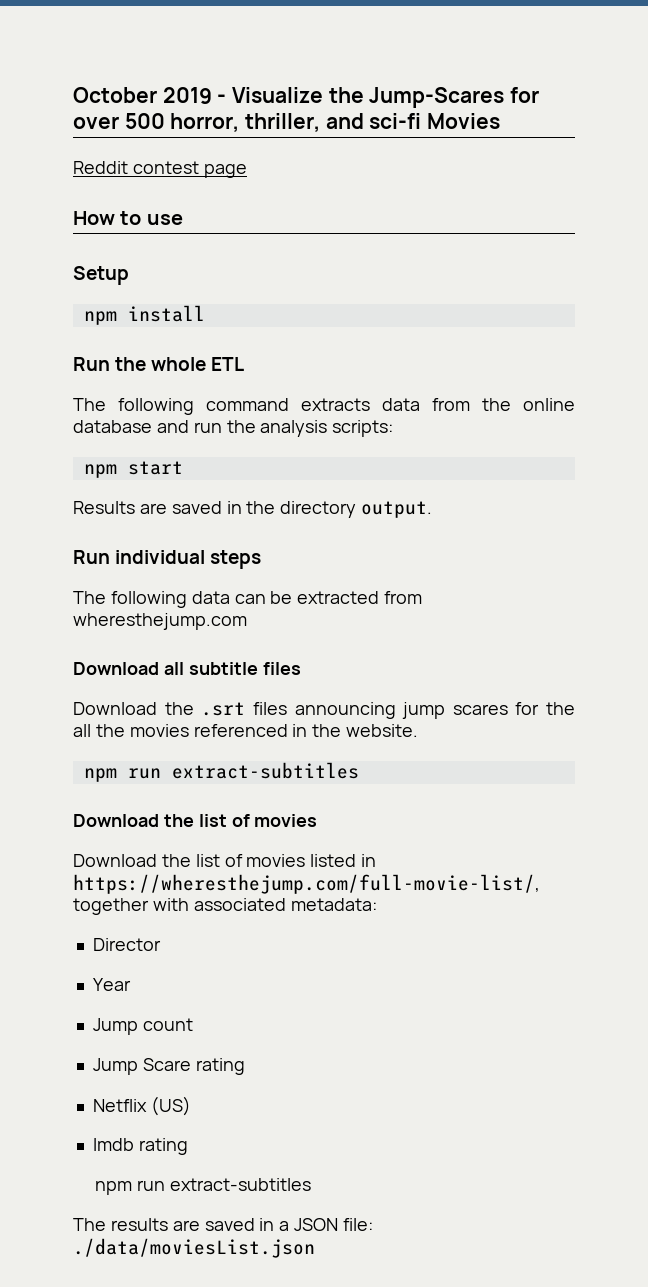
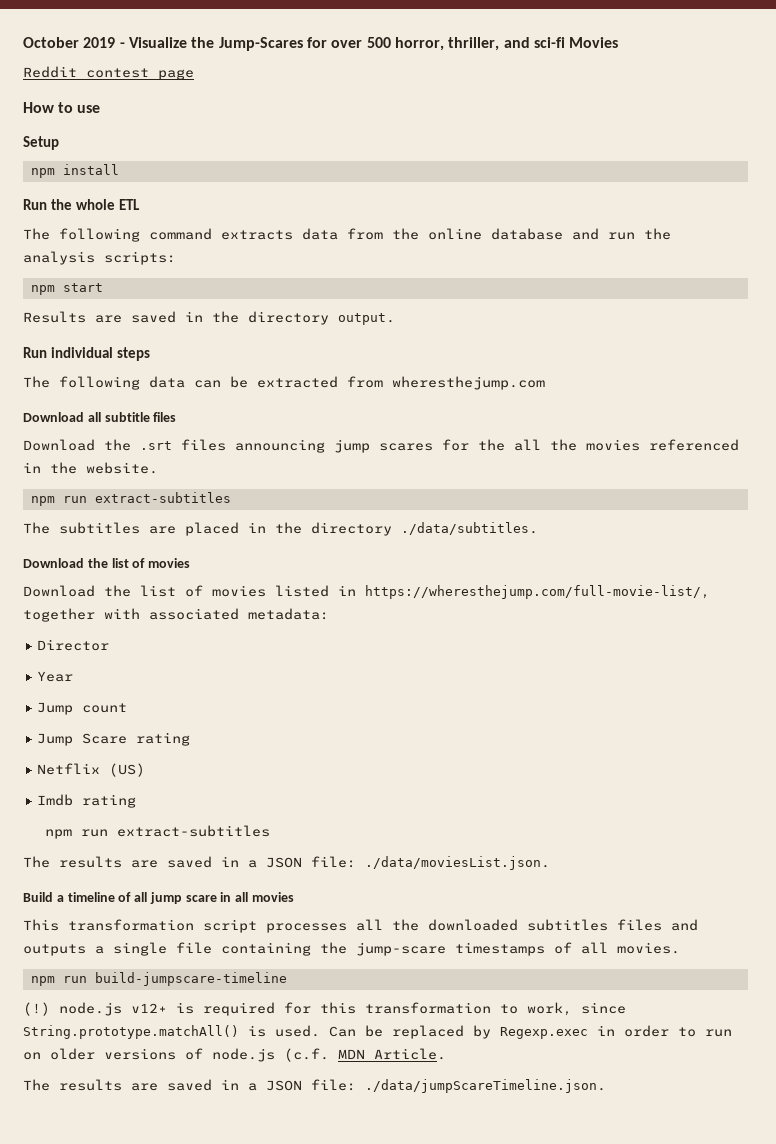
(359, 770) none -> [23,522,538,536] // The subtitles are placed in the directory ./data/subtitles.
[73,1238,315,1258] ./data/moviesList.json -> [365,856,550,870] [23,892,295,904] [23,919,698,933] [23,942,680,956] [30,972,287,986] [23,1002,626,1016] [23,1025,732,1039] [23,1048,446,1062] [23,1079,606,1093] ./data/moviesList.json. // Build a timeline of all jump scare in all movies // This transformation script processes all the downloaded subtitles files and outputs a single file containing the jump-scare timestamps of all movies. // npm run build-jumpscare-timeline // (!) node.js v12+ is required for this transformation to work, since String.prototype.matchAll() is used. Can be replaced by Regexp.exec in order to run on older versions of node.js (c.f. MDN Article. // The results are saved in a JSON file: ./data/jumpScareTimeline.json.

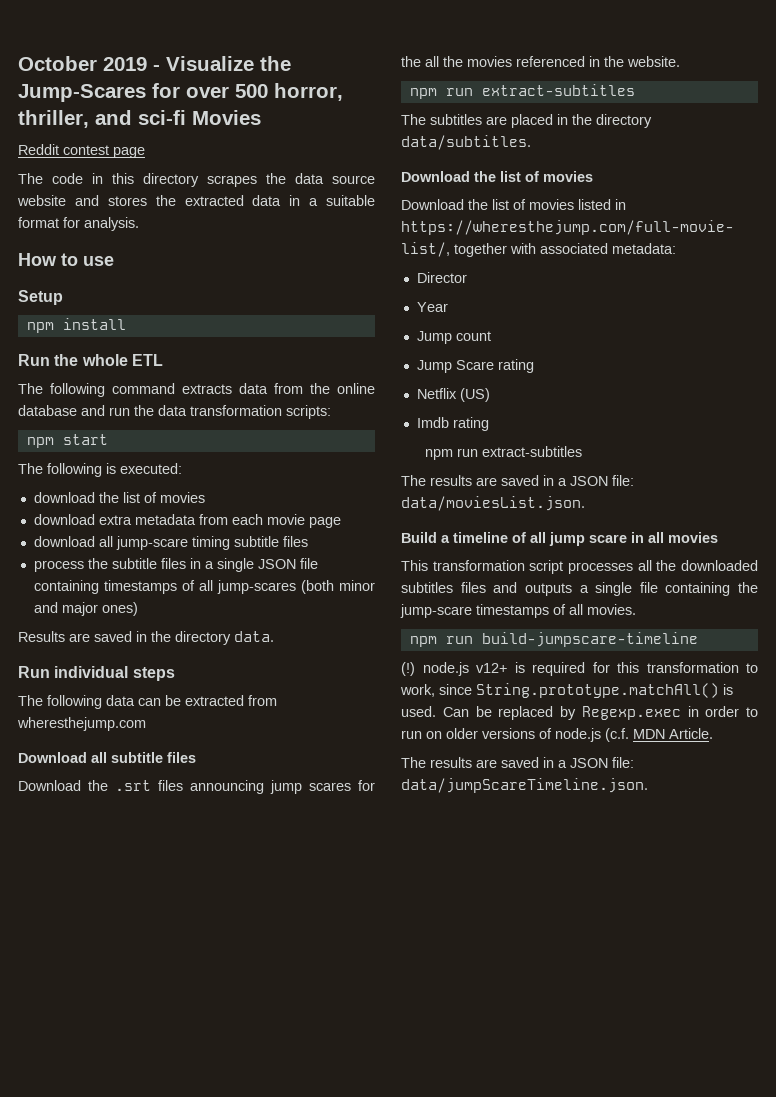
(194, 74) none -> [18,173,375,187] [17,195,375,206] [18,217,139,231] // The code in this directory scrapes the data source website and stores the extracted data in a suitable format for analysis.
[23,251,95,265] analysis -> [158,405,282,416] data transformation
(103, 287) none -> [18,463,182,477] [33,492,205,503] [33,514,341,528] [33,536,308,550] [33,558,318,572] [33,580,375,594] [33,602,138,616] // The following is executed: // download the list of movies // download extra metadata from each movie page // download all jump-scare timing subtitle files // process the subtitle files in a single JSON file containing timestamps of all jump-scares (both minor and major ones)
[338,313,395,325] output. -> [234,631,274,642] data.
[401,522,538,535] ./data/subtitles. -> [401,135,531,150] data/subtitles.
[365,856,550,870] ./data/moviesList.json. -> [401,496,585,511] data/moviesList.json.
[365,1079,606,1093] ./data/jumpScareTimeline.json. -> [401,778,648,793] data/jumpScareTimeline.json.

